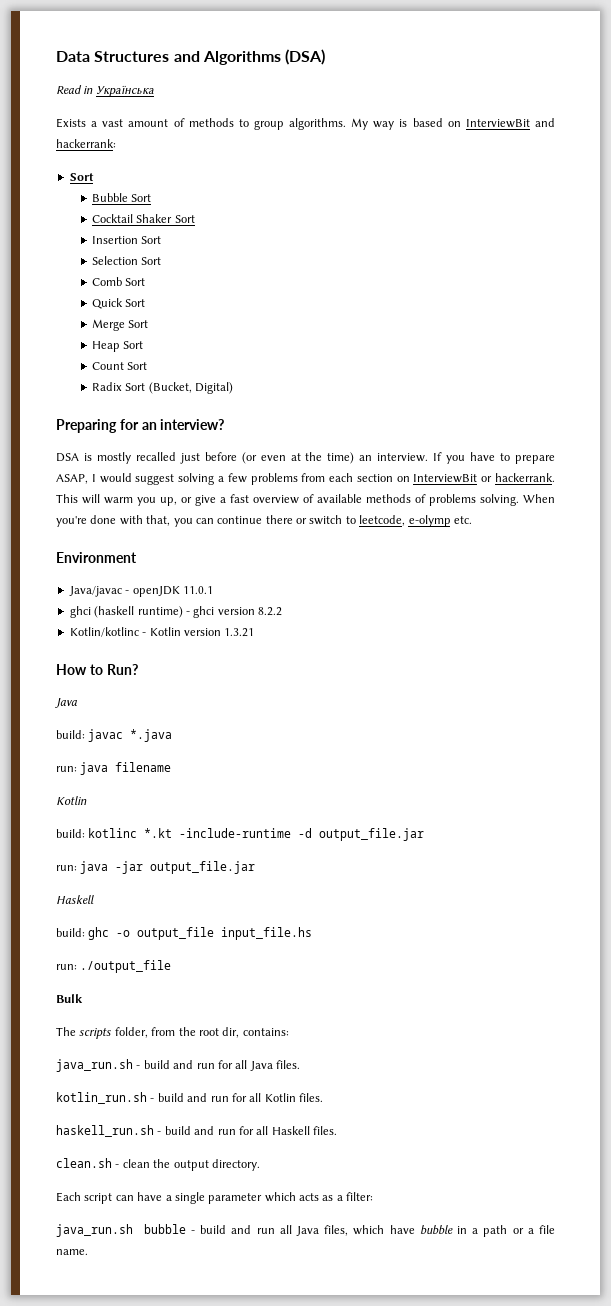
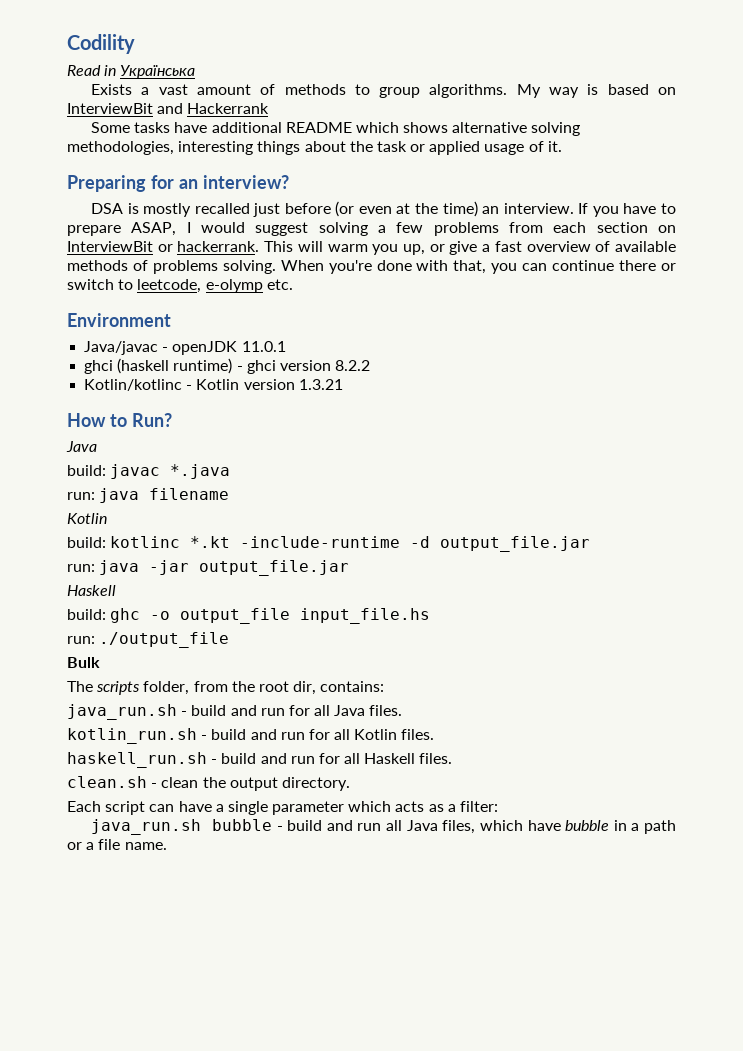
[56,49,326,65] Data Structures and Algorithms (DSA) -> [67,34,135,54] Codility
[56,139,116,148] [69,173,94,181] [92,193,152,202] [92,214,195,223] [92,236,162,244] [92,256,162,265] [92,277,146,286] [92,298,146,309] [92,319,149,331] [92,341,144,352] [92,362,148,370] [92,382,234,394] hackerrank: // Sort // Bubble Sort // Cocktail Shaker Sort // Insertion Sort // Selection Sort // Comb Sort // Quick Sort // Merge Sort // Heap Sort // Count Sort // Radix Sort (Bucket, Digital) -> [187,103,270,114] [90,122,581,136] [67,141,562,155] Hackerrank // Some tasks have additional README which shows alternative solving methodologies, interesting things about the task or applied usage of it.

